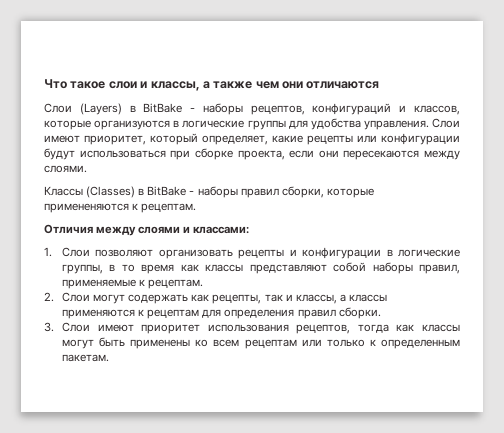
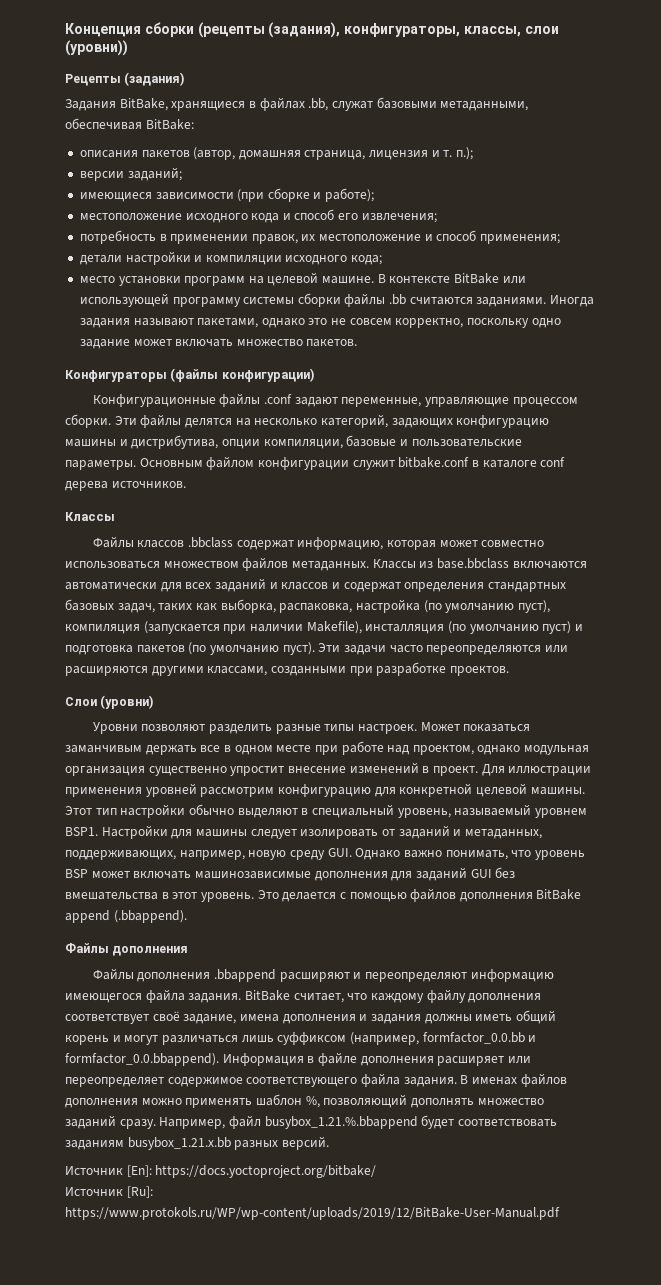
[44,79,380,91] [44,103,460,115] [44,118,460,130] [44,133,460,145] [44,148,460,160] [44,165,87,173] [44,186,374,198] [44,203,197,213] [44,224,250,236] [44,247,461,259] [62,262,460,274] [62,279,204,289] [44,292,387,304] [62,307,381,319] [44,322,460,334] [62,337,460,349] [62,354,110,362] Что такое слои и классы, а также чем они отличаются // Слои (Layers) в BitBake - наборы рецептов, конфигураций и классов, которые организуются в логические группы для удобства управления. Слои имеют приоритет, который определяет, какие рецепты или конфигурации будут использоваться при сборке проекта, если они пересекаются между слоями. // Классы (Classes) в BitBake - наборы правил сборки, которые примененяются к рецептам. // Отличия между слоями и классами: // 1. Слои позволяют организовать рецепты и конфигурации в логические группы, в то время как классы представляют собой наборы правил, применяемые к рецептам. // 2. Слои могут содержать как рецепты, так и классы, а классы применяются к рецептам для определения правил сборки. // 3. Слои имеют приоритет использования рецептов, тогда как классы могут быть применены ко всем рецептам или только к определенным пакетам. -> [65,22,559,38] [65,40,128,56] [65,72,185,86] [65,97,529,111] [65,118,194,130] [79,147,474,160] [79,167,182,181] [79,188,375,202] [79,209,437,223] [79,230,561,244] [79,251,383,265] [79,272,526,286] [79,293,595,307] [79,318,561,328] [79,339,358,349] [65,368,314,382] [92,393,578,407] [65,414,550,428] [65,435,522,449] [65,456,566,470] [65,481,186,491] [65,512,115,521] [92,536,545,550] [65,557,587,571] [65,578,566,592] [65,599,550,613] [65,621,583,634] [65,642,568,655] [65,662,509,676] [65,695,154,709] [92,722,531,734] [65,741,590,755] [65,762,592,776] [65,783,585,797] [65,804,587,818] [65,825,542,839] [65,848,585,860] [65,867,516,881] [65,888,582,902] [65,910,187,923] [65,943,189,956] [92,968,554,982] [65,989,542,1003] [65,1010,556,1024] [65,1032,537,1045] [65,1052,531,1066] [65,1073,567,1087] [65,1094,544,1108] [65,1115,557,1129] [65,1136,329,1150] [65,1165,377,1178] [65,1186,153,1198] [65,1207,560,1220] Концепция сборки (рецепты (задания), конфигураторы, классы, слои (уровни)) // Рецепты (задания) // Задания BitBake, хранящиеся в файлах .bb, служат базовыми метаданными, обеспечивая BitBake: // описания пакетов (автор, домашняя страница, лицензия и т. п.); // версии заданий; // имеющиеся зависимости (при сборке и работе); // местоположение исходного кода и способ его извлечения; // потребность в применении правок, их местоположение и способ применения; // детали настройки и компиляции исходного кода; // место установки программ на целевой машине. В контексте BitBake или использующей программу системы сборки файлы .bb считаются заданиями. Иногда задания называют пакетами, однако это не совсем корректно, поскольку одно задание может включать множество пакетов. // Конфигураторы (файлы конфигурации) // Конфигурационные файлы .conf задают переменные, управляющие процессом сборки. Эти файлы делятся на несколько категорий, задающих конфигурацию машины и дистрибутива, опции компиляции, базовые и пользовательские параметры. Основным файлом конфигурации служит bitbake.conf в каталоге conf дерева источников. // Классы // Файлы классов .bbclass содержат информацию, которая может совместно использоваться множеством файлов метаданных. Классы из base.bbclass включаются автоматически для всех заданий и классов и содержат определения стандартных базовых задач, таких как выборка, распаковка, настройка (по умолчанию пуст), компиляция (запускается при наличии Makefile), инсталляция (по умолчанию пуст) и подготовка пакетов (по умолчанию пуст). Эти задачи часто переопределяются или расширяются другими классами, созданными при разработке проектов. // Слои (уровни) // Уровни позволяют разделить разные типы настроек. Может показаться заманчивым держать все в одном месте при работе над проектом, однако модульная организация существенно упростит внесение изменений в проект. Для иллюстрации применения уровней рассмотрим конфигурацию для конкретной целевой машины. Этот тип настройки обычно выделяют в специальный уровень, называемый уровнем BSP1. Настройки для машины следует изолировать от заданий и метаданных, поддерживающих, например, новую среду GUI. Однако важно понимать, что уровень BSP может включать машинозависимые дополнения для заданий GUI без вмешательства в этот уровень. Это делается с помощью файлов дополнения BitBake append (.bbappend). // Файлы дополнения // Файлы дополнения .bbappend расширяют и переопределяют информацию имеющегося файла задания. BitBake считает, что каждому файлу дополнения соответствует своё задание, имена дополнения и задания должны иметь общий корень и могут различаться лишь суффиксом (например, formfactor_0.0.bb и formfactor_0.0.bbappend). Информация в файле дополнения расширяет или переопределяет содержимое соответствующего файла задания. В именах файлов дополнения можно применять шаблон %, позволяющий дополнять множество заданий сразу. Например, файл busybox_1.21.%.bbappend будет соответствовать заданиям busybox_1.21.x.bb разных версий. // Источник [En]: https://docs.yoctoproject.org/bitbake/ // Источник [Ru]: https://www.protokols.ru/WP/wp-content/uploads/2019/12/BitBake-User-Manual.pdf

